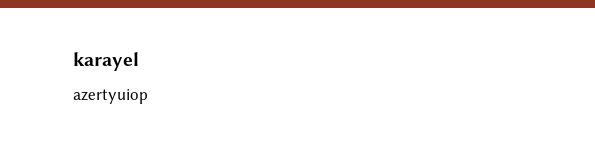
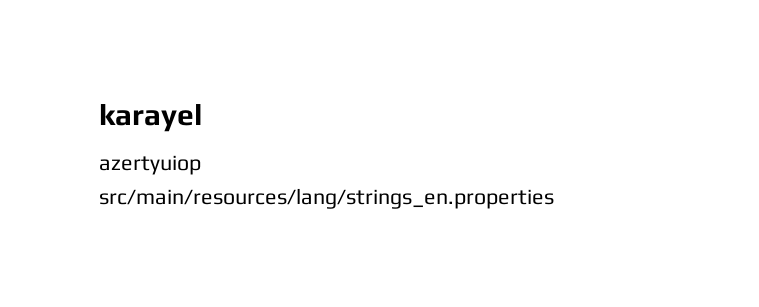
(148, 96) none -> [99,188,554,209] src/main/resources/lang/strings_en.properties

